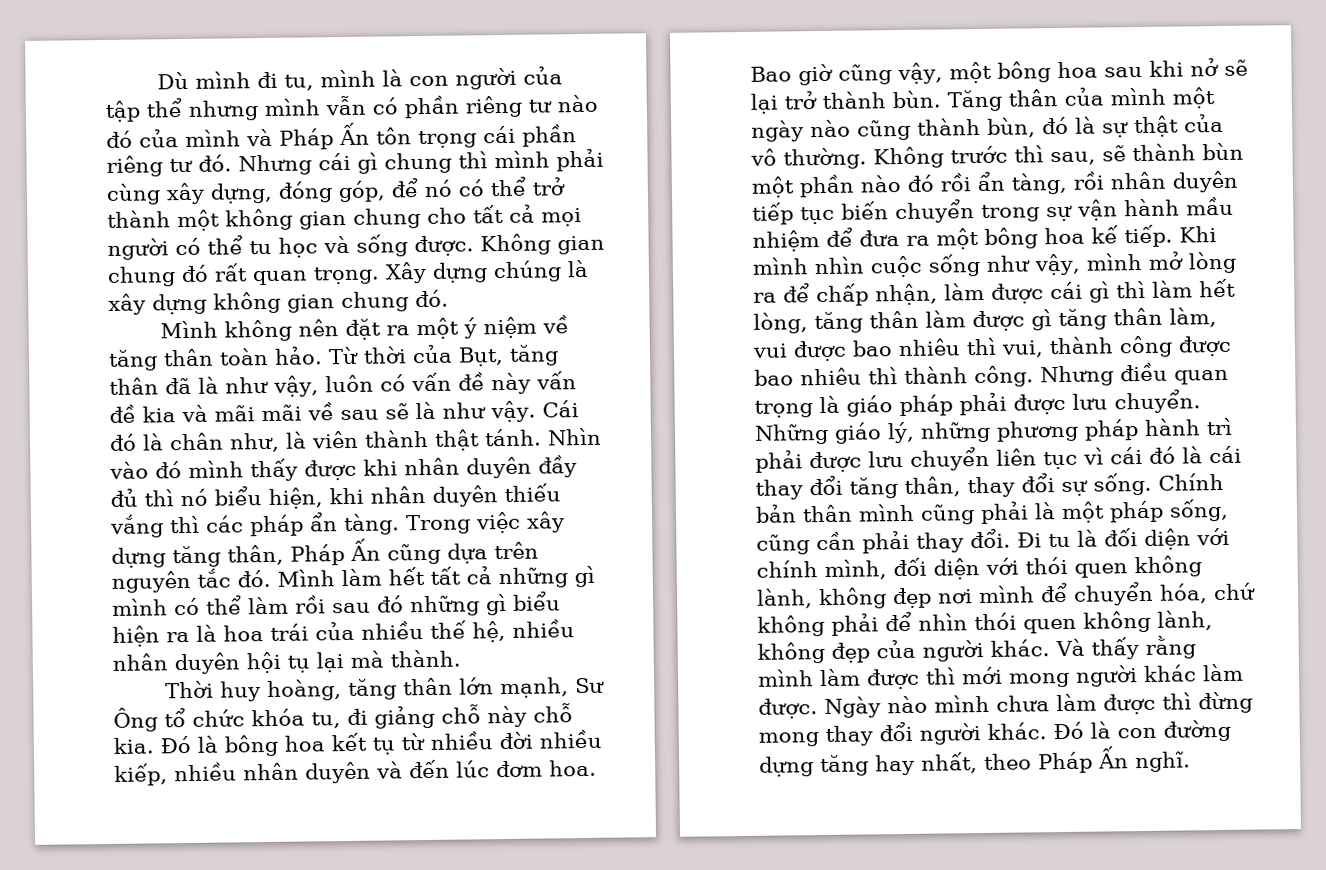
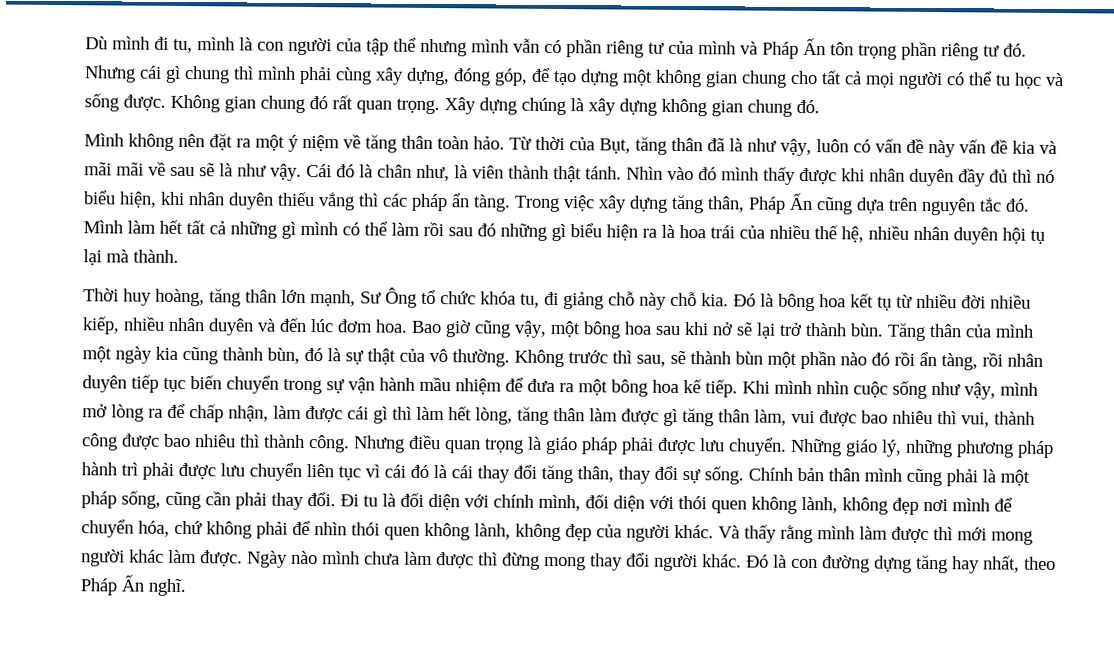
[557,94,598,113] [106,130,133,148] nào đó -> (665, 48) none
[483,125,516,144] cái -> (897, 52) none
[424,176,565,197] [107,210,171,228] nó có thể trở thành -> [553,69,619,87] tạo dựng
[810,119,851,138] nào -> [155,346,178,360] kia

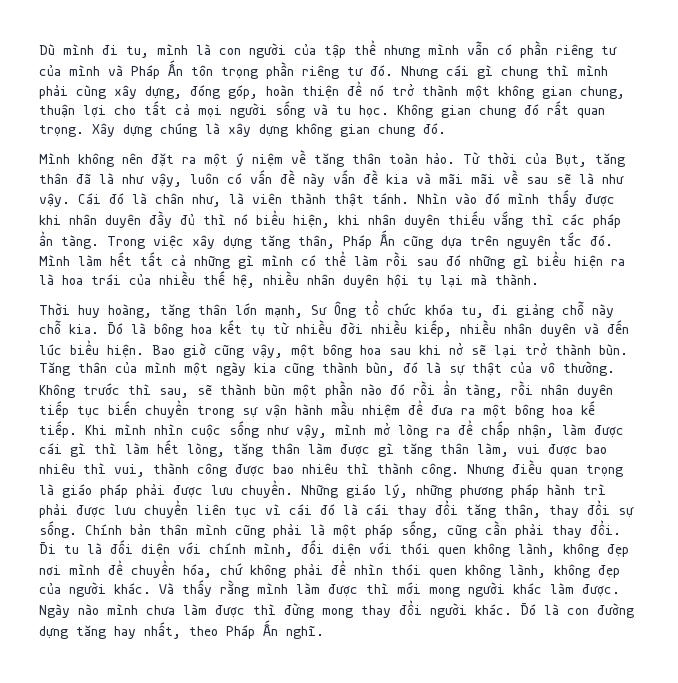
[531,67,787,88] để tạo dựng một không gian chung -> [266,81,625,99] [39,104,106,118] hoàn thiện để nó trở thành một không gian chung, thuận lợi
[946,71,1064,89] [84,93,166,112] có thể tu học và sống được. -> [275,101,389,118] sống và tu học.
[337,319,408,333] đơm hoa. -> [70,340,144,358] biểu hiện.

